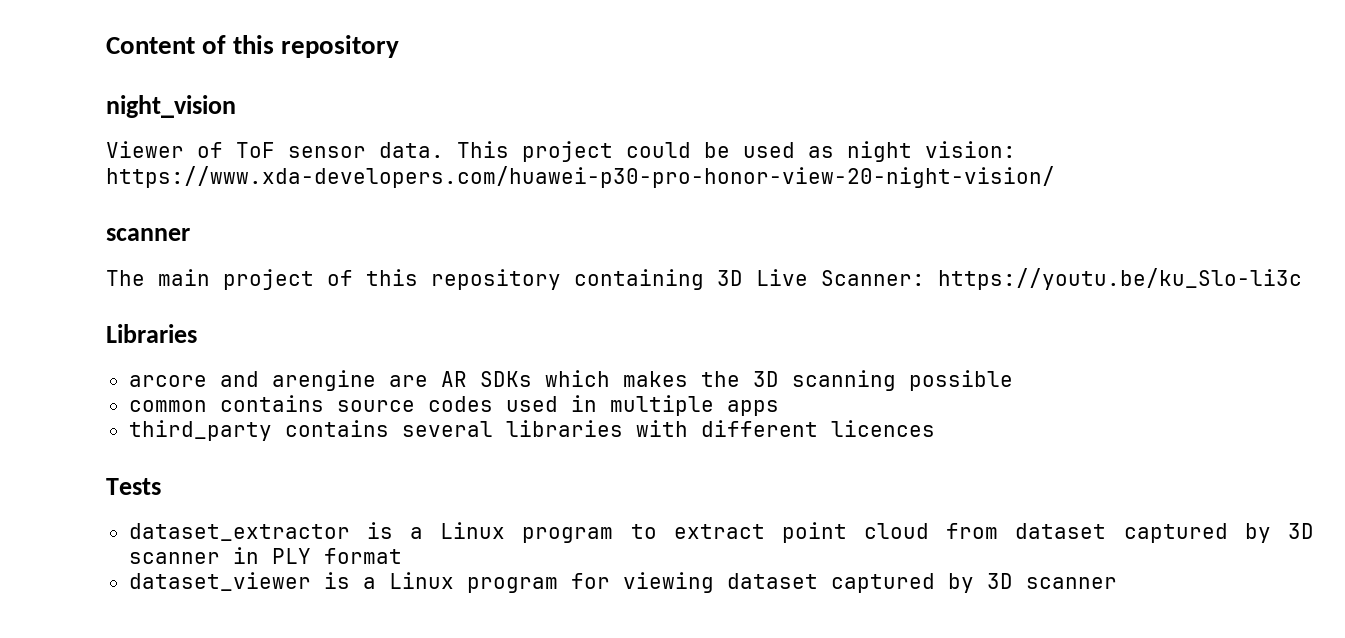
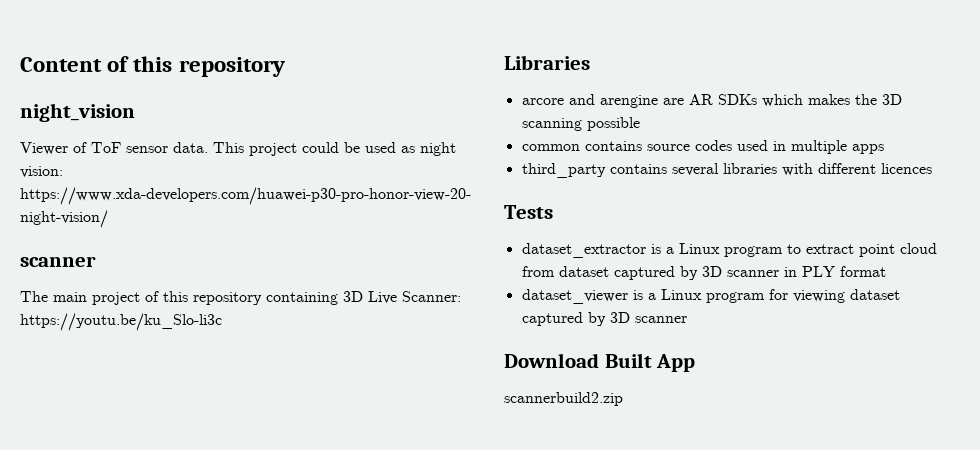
(1117, 583) none -> [504,353,696,372] [504,392,623,406] // Download Built App // scannerbuild2.zip

